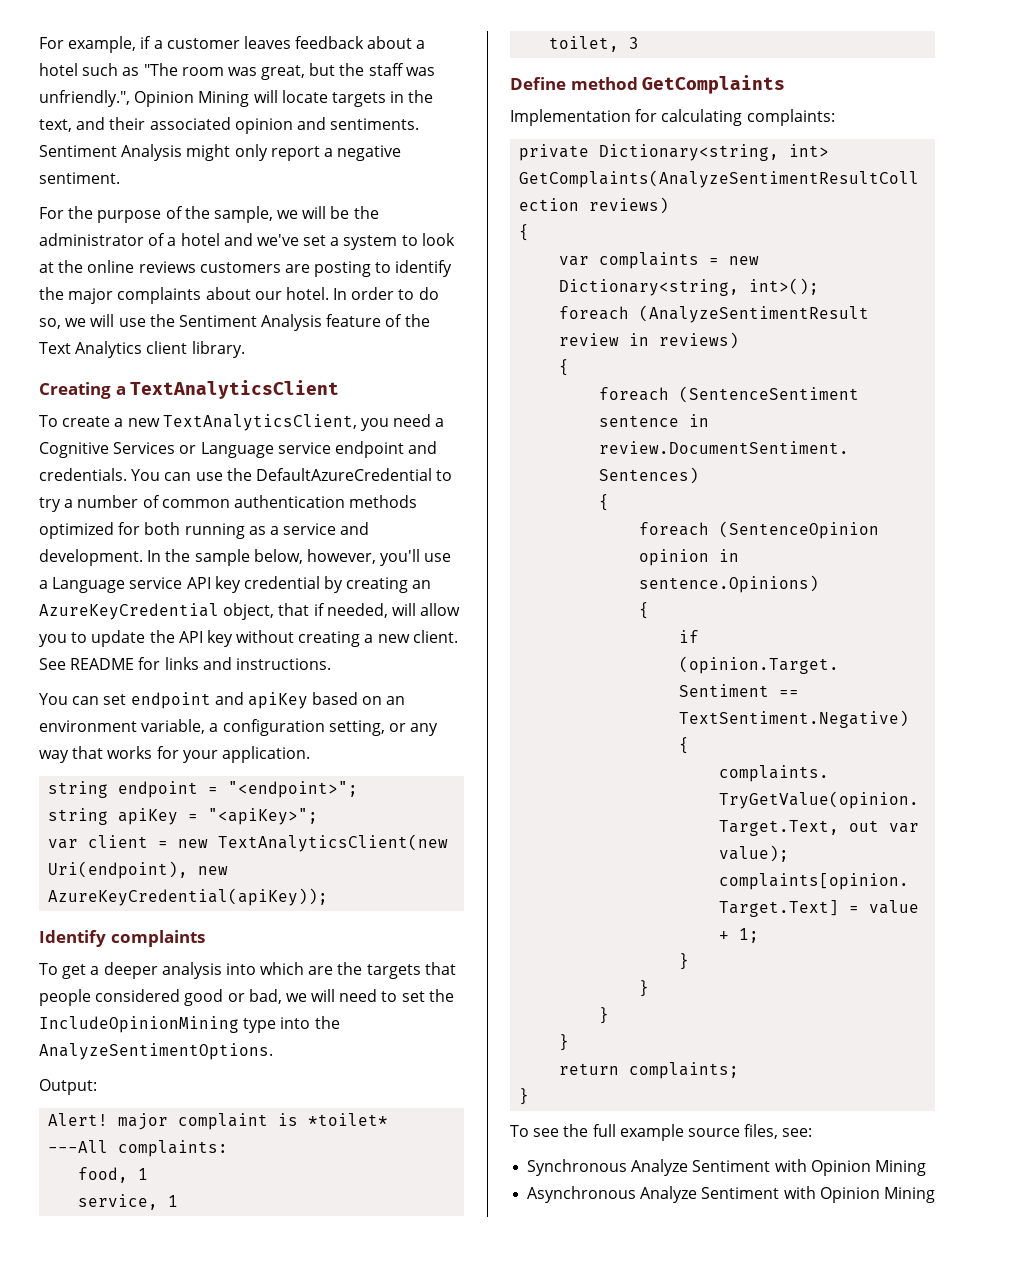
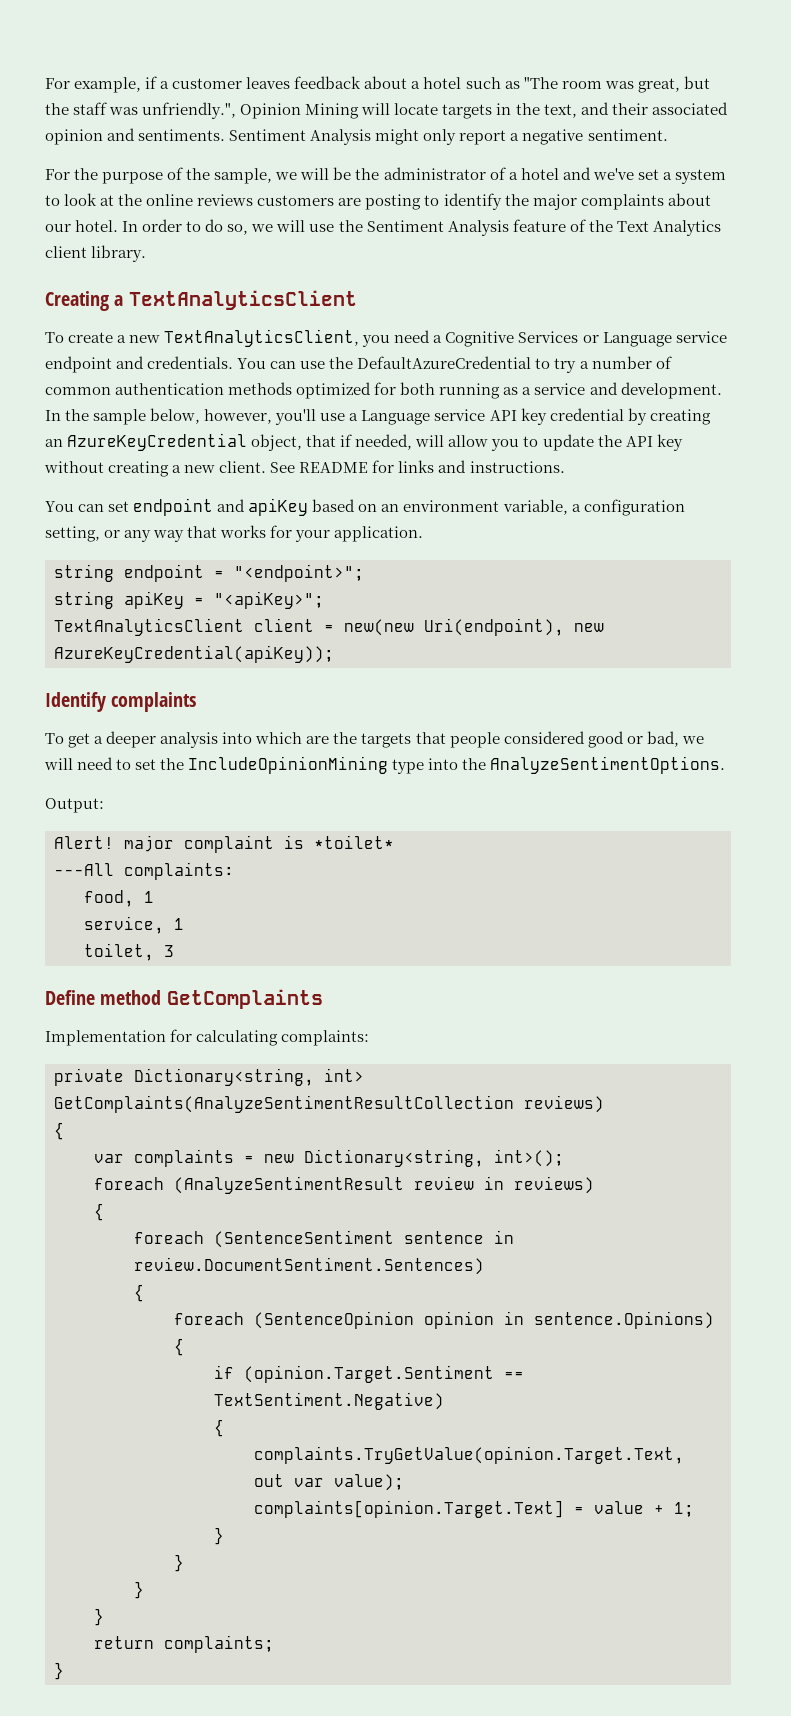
[48,839,79,849] var -> [54,618,244,636] TextAnalyticsClient
[178,834,449,852] new TextAnalyticsClient(new -> [344,619,414,636] new(new
[510,1124,813,1141] [527,1159,926,1176] [527,1186,935,1203] // To see the full example source files, see: // Synchronous Analyze Sentiment with Opinion Mining // Asynchronous Analyze Sentiment with Opinion Mining -> (64, 1671) none

